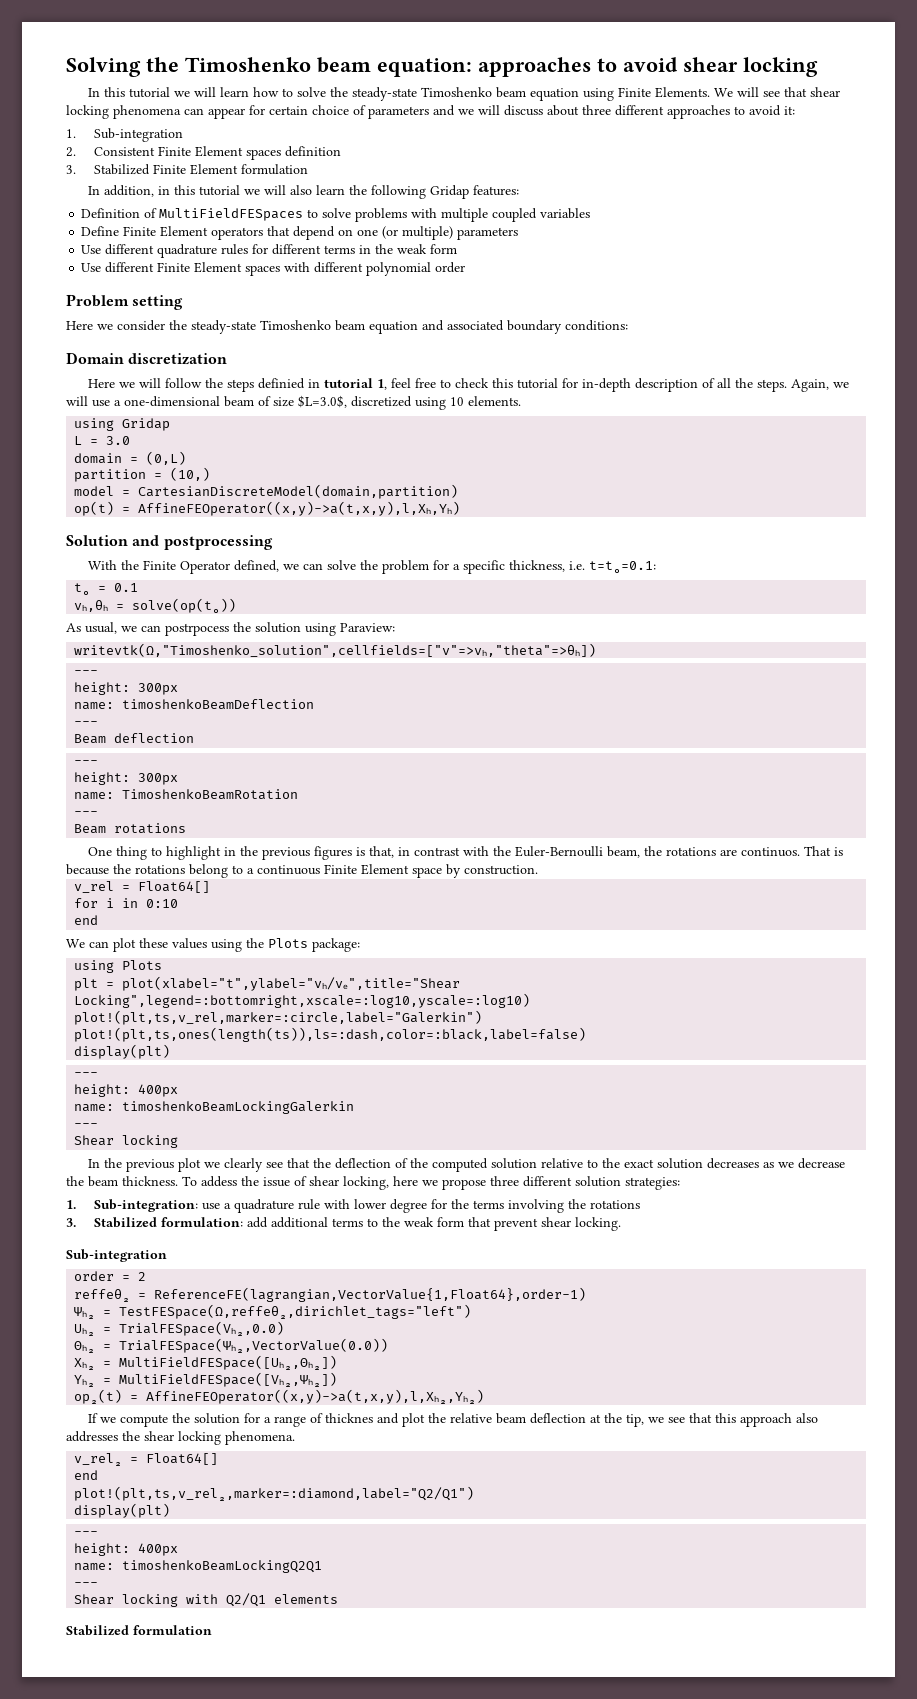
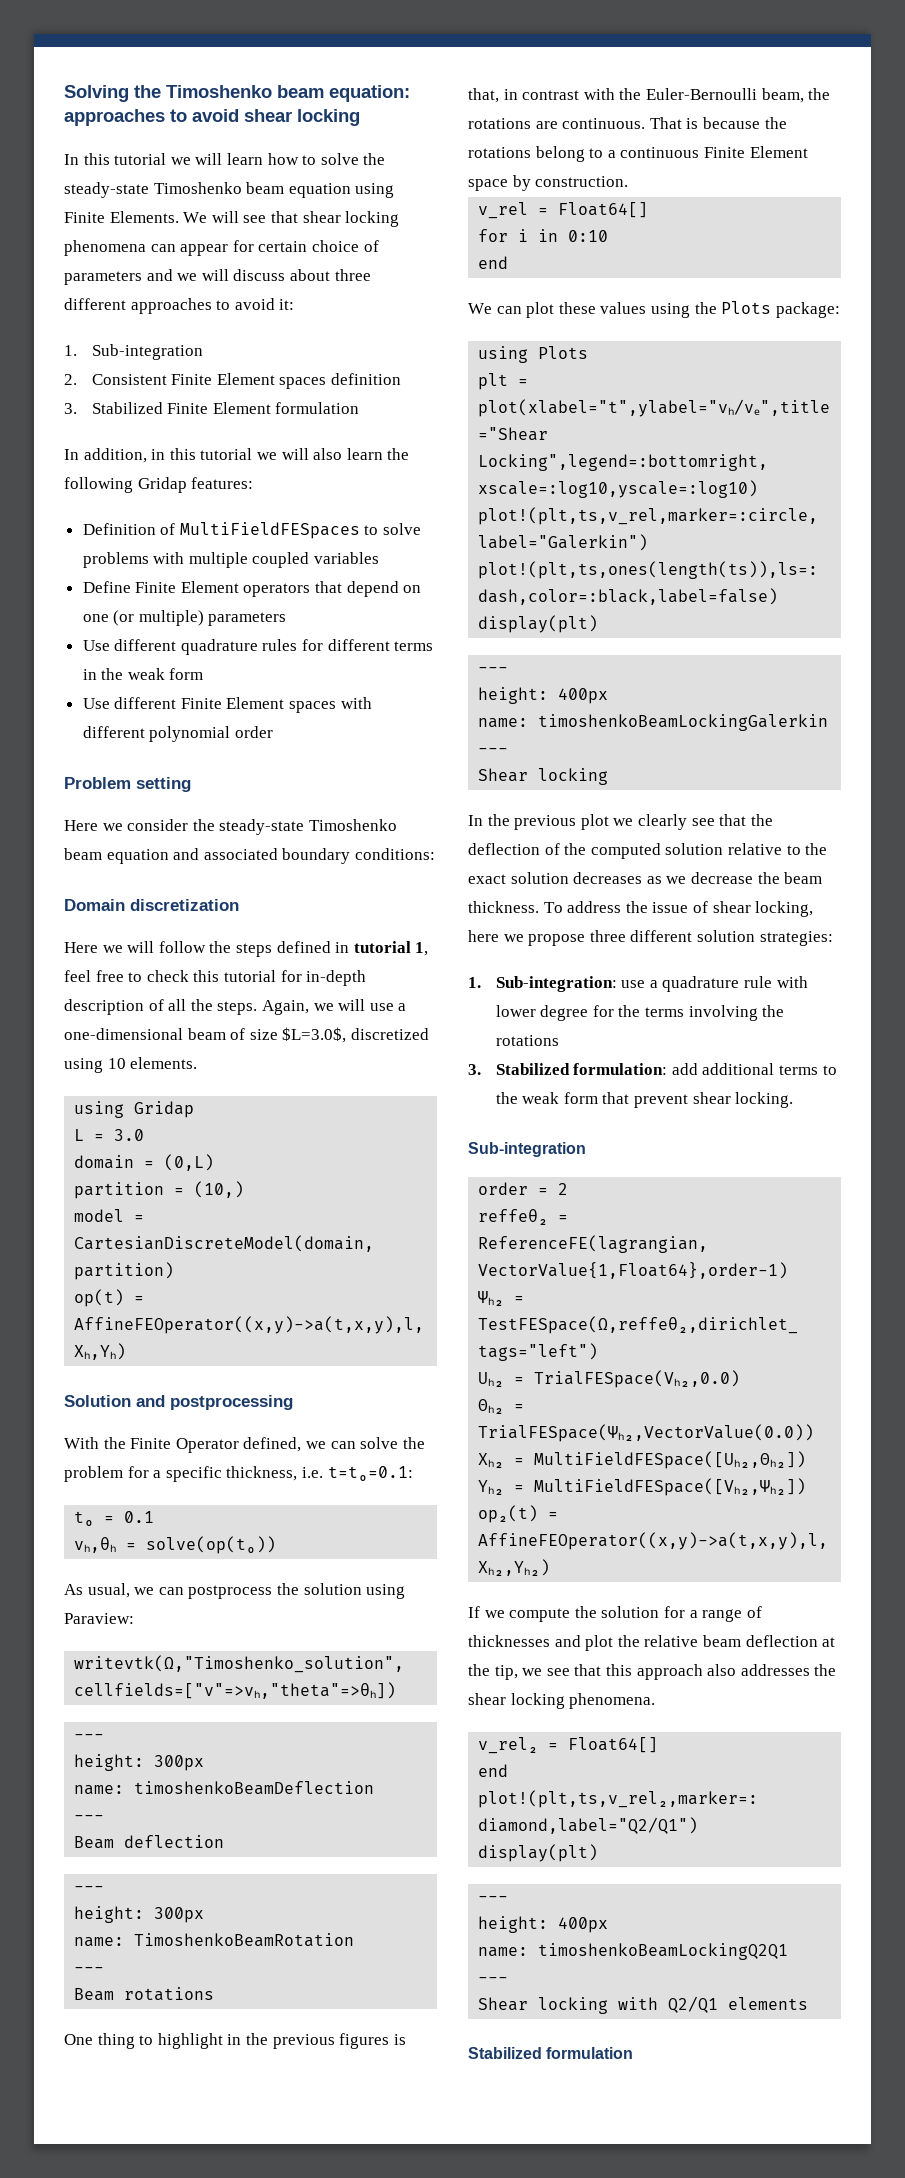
[258,378,306,389] definied -> [276,941,331,953] defined
[165,623,229,636] postrpocess -> [188,1585,273,1599] postprocess
[741,847,801,857] continuos. -> [562,118,646,129] continuous.
[201,1176,237,1187] addess -> [567,901,622,913] address
[325,1413,374,1423] thicknes -> [468,1635,550,1647] thicknesses

